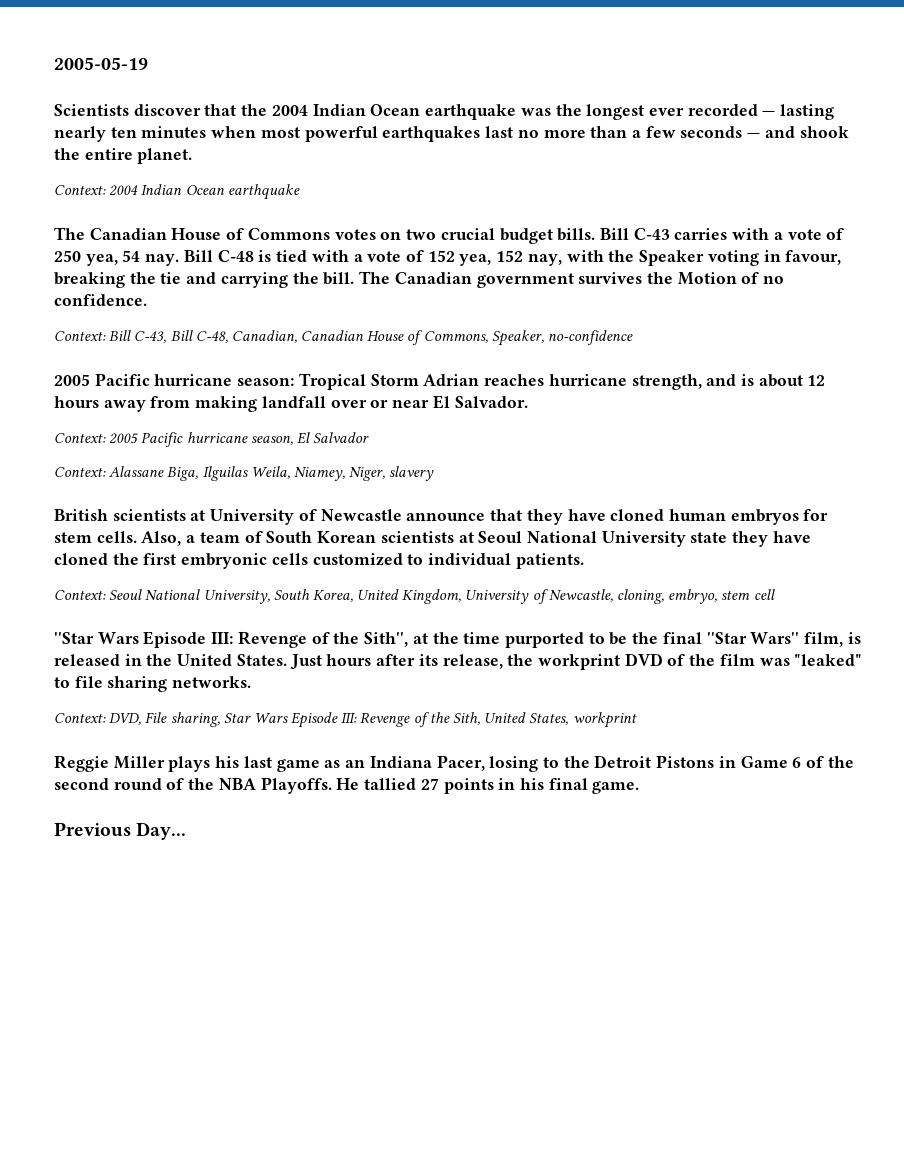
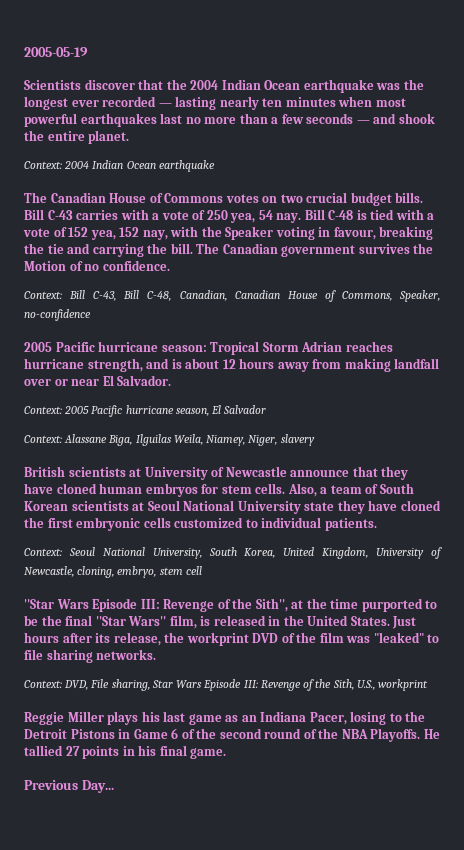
[484,712,569,725] United States, -> [356,680,375,690] U.S.,

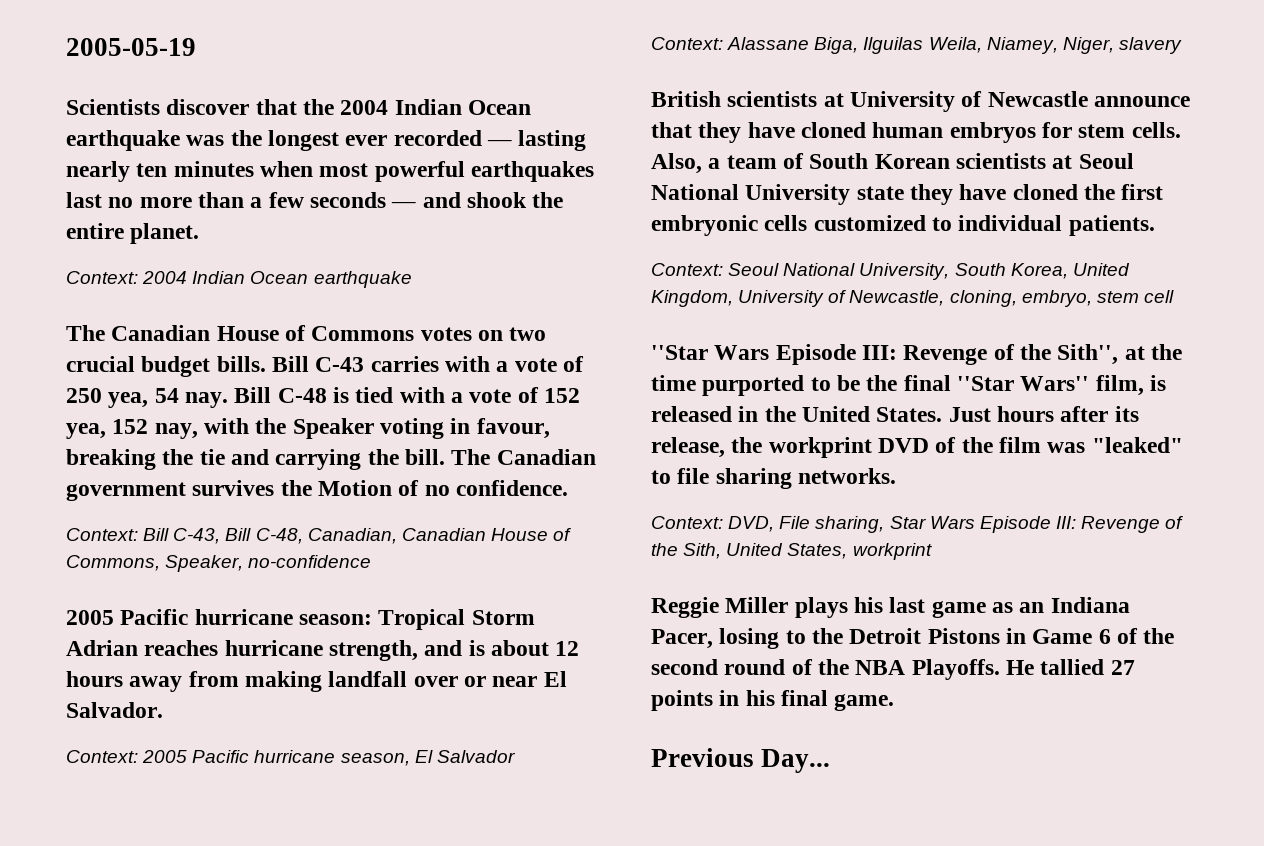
[356,680,375,690] U.S., -> [726,543,848,559] United States,

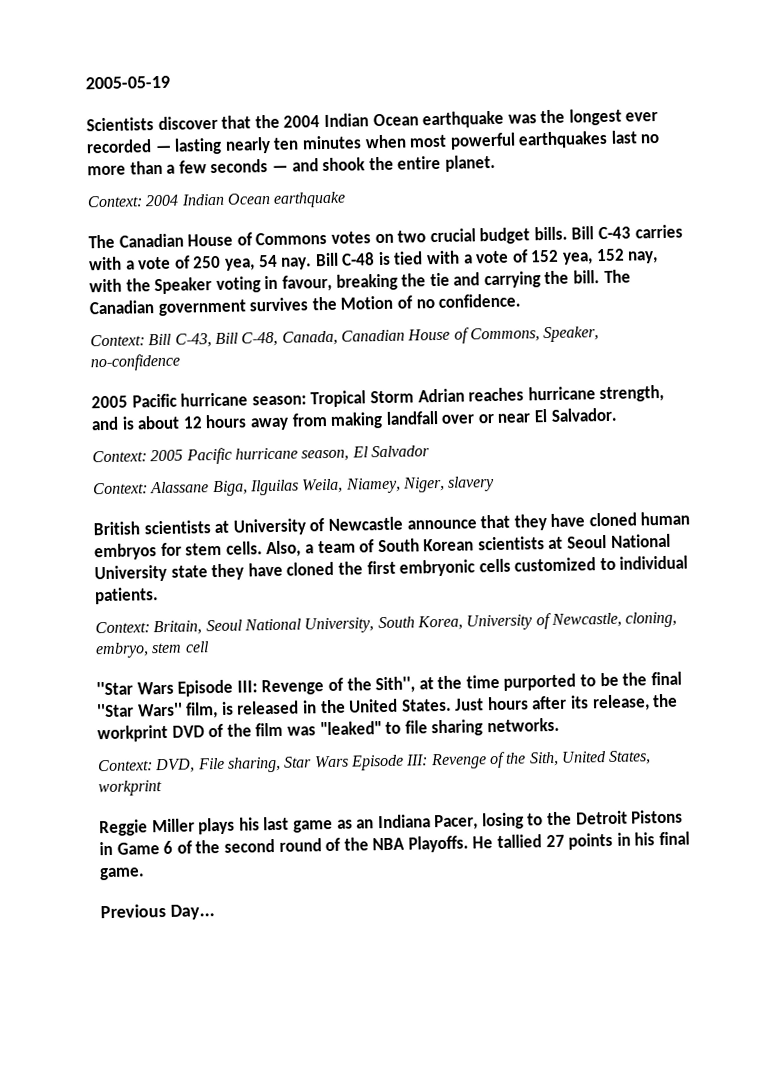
[307,528,397,544] Canadian, -> [281,330,338,346] Canada,
(723, 269) none -> [153,620,203,636] Britain,
[1072,263,1130,276] [651,290,733,307] United Kingdom, -> (463, 623) none

